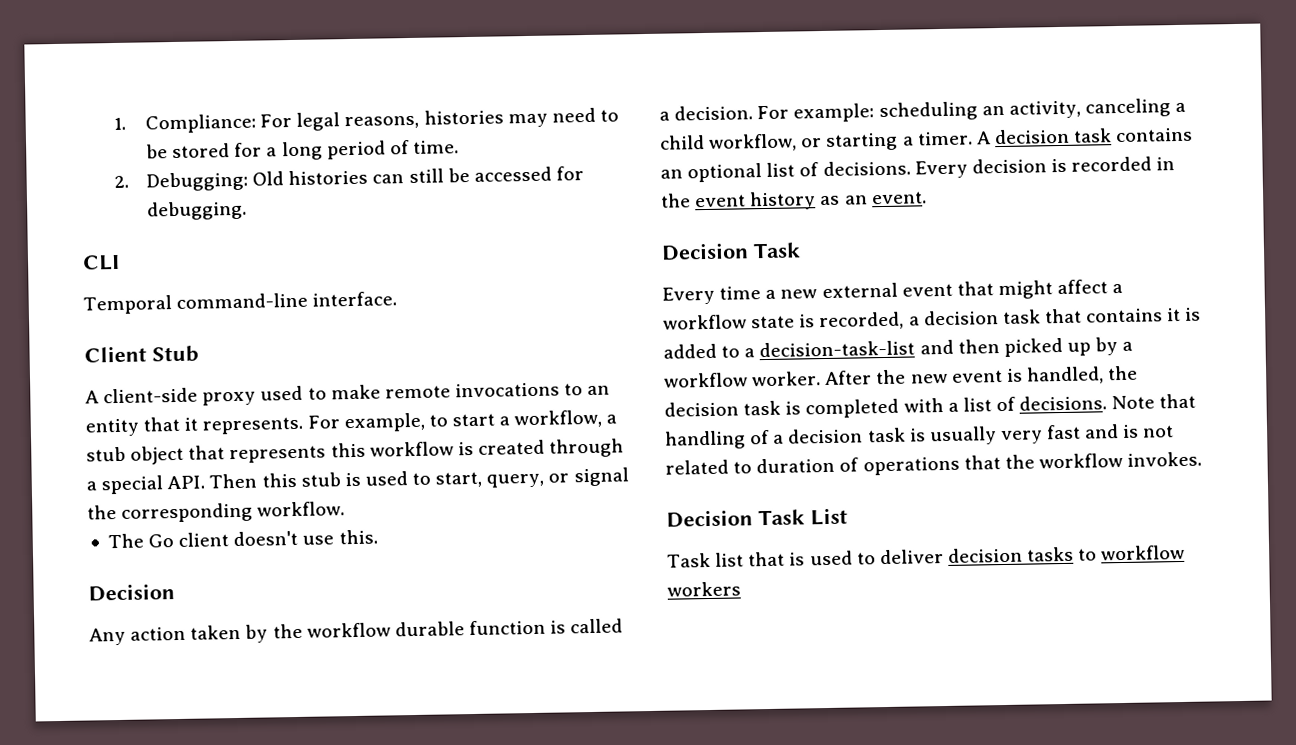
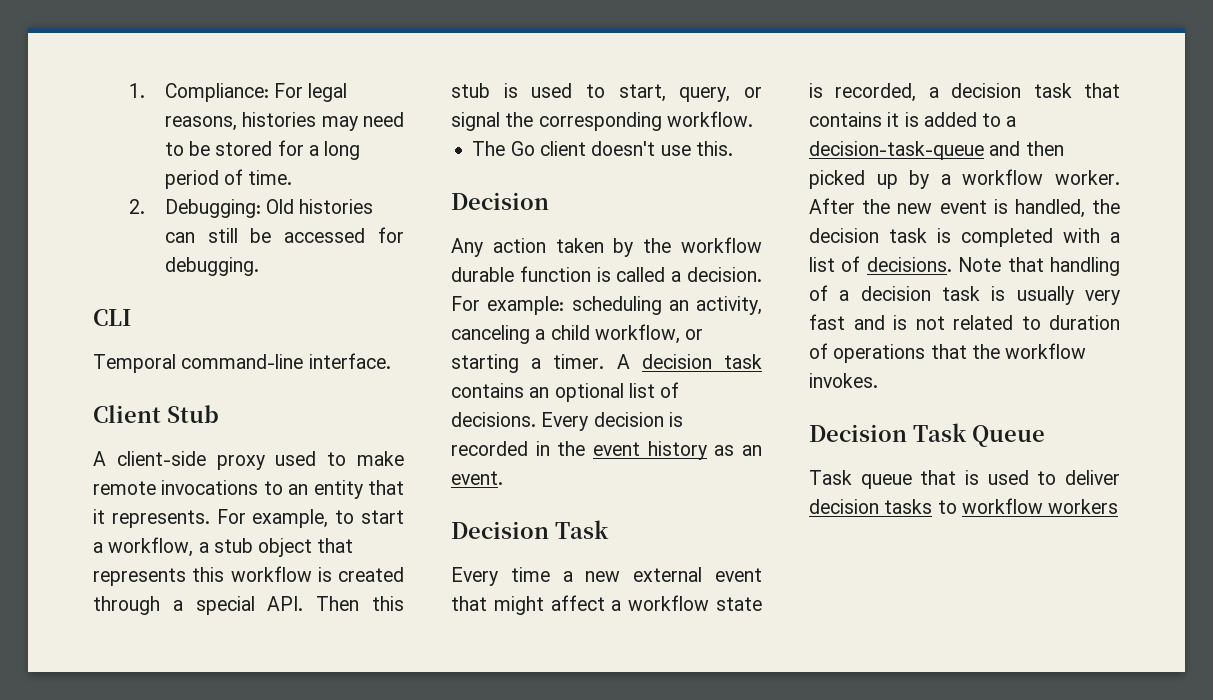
[759,340,916,358] decision-task-list -> [809,141,984,160] decision-task-queue
[810,507,848,526] [667,552,745,568] List // Task list -> [972,425,1045,447] [809,470,912,489] Queue // Task queue

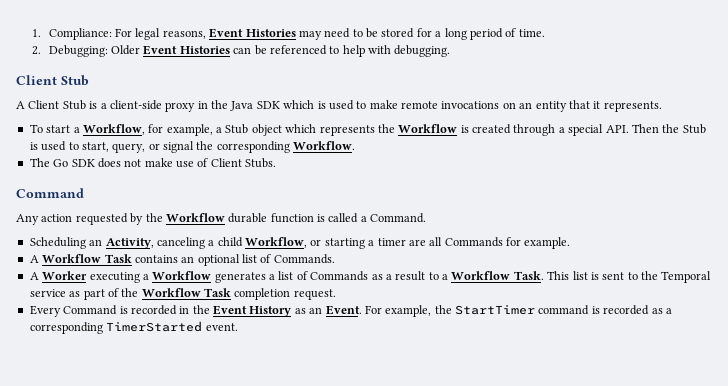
[242,112,317,127] histories -> [209,28,296,38] Event Histories
[265,199,374,214] [164,227,404,243] [164,257,259,276] [93,309,131,326] [93,353,391,373] [93,405,219,423] [93,451,265,470] Old histories can still be accessed for debugging. // CLI // Temporal command-line interface. // Client Stub // A client-side proxy -> [111,45,451,57] [16,75,89,86] [16,100,326,112] Older Event Histories can be referenced to help with debugging. // Client Stub // A Client Stub is a client-side proxy in the Java SDK which is
[263,481,283,495] to -> [502,102,516,109] on
[216,509,405,528] [93,537,354,557] [93,566,312,586] For example, to start a workflow, a stub object that represents this workflow -> [29,124,458,136] // To start a Workflow, for example, a Stub object which represents the Workflow
[372,596,405,611] [451,83,490,98] this stub -> [662,124,706,134] the Stub
[666,111,753,127] workflow. -> [293,141,356,150] Workflow.
[539,141,733,156] [451,192,549,210] client doesn't use this. // Decision -> [71,158,277,168] [16,188,84,198] SDK does not make use of Client Stubs. // Command
[555,238,604,253] taken -> [75,213,128,225] requested
[681,237,762,253] workflow -> [165,213,225,222] Workflow
[687,267,762,282] [451,296,762,315] decision. For example: scheduling an activity, -> [370,213,427,223] [29,237,154,249] Command. // Scheduling an Activity,
[594,324,680,344] workflow, -> [245,237,307,248] Workflow,
[553,354,762,369] timer. A decision task -> [377,237,571,249] [29,254,132,263] timer are all Commands for example. // A Workflow Task
[451,412,683,431] [451,441,762,460] [451,471,503,485] [451,520,609,539] [451,567,762,586] [451,595,762,615] [809,83,1120,102] [809,112,1017,127] [809,141,1064,160] [809,169,1120,189] [809,198,1120,218] [809,228,1120,247] [809,256,1120,276] [809,285,1120,305] [809,314,1120,330] [809,343,1087,363] [809,373,878,388] [809,423,1045,447] [809,470,1120,489] [809,498,1119,514] decisions. Every decision is recorded in the event history as an event. // Decision Task // Every time a new external event that might affect a workflow state is recorded, a decision task that contains it is added to a decision-task-queue and then picked up by a workflow worker. After the new event is handled, the decision task is completed with a list of decisions. Note that handling of a decision task is usually very fast and is not related to duration of operations that the workflow invokes. // Decision Task Queue // Task queue that is used to deliver decision tasks to workflow workers -> [273,254,335,264] [29,271,712,283] [29,288,336,300] [29,305,672,317] [29,321,238,334] Commands. // A Worker executing a Workflow generates a list of Commands as a result to a Workflow Task. This list is sent to the Temporal service as part of the Workflow Task completion request. // Every Command is recorded in the Event History as an Event. For example, the StartTimer command is recorded as a corresponding TimerStarted event.

